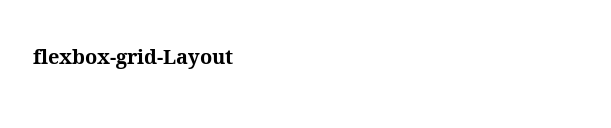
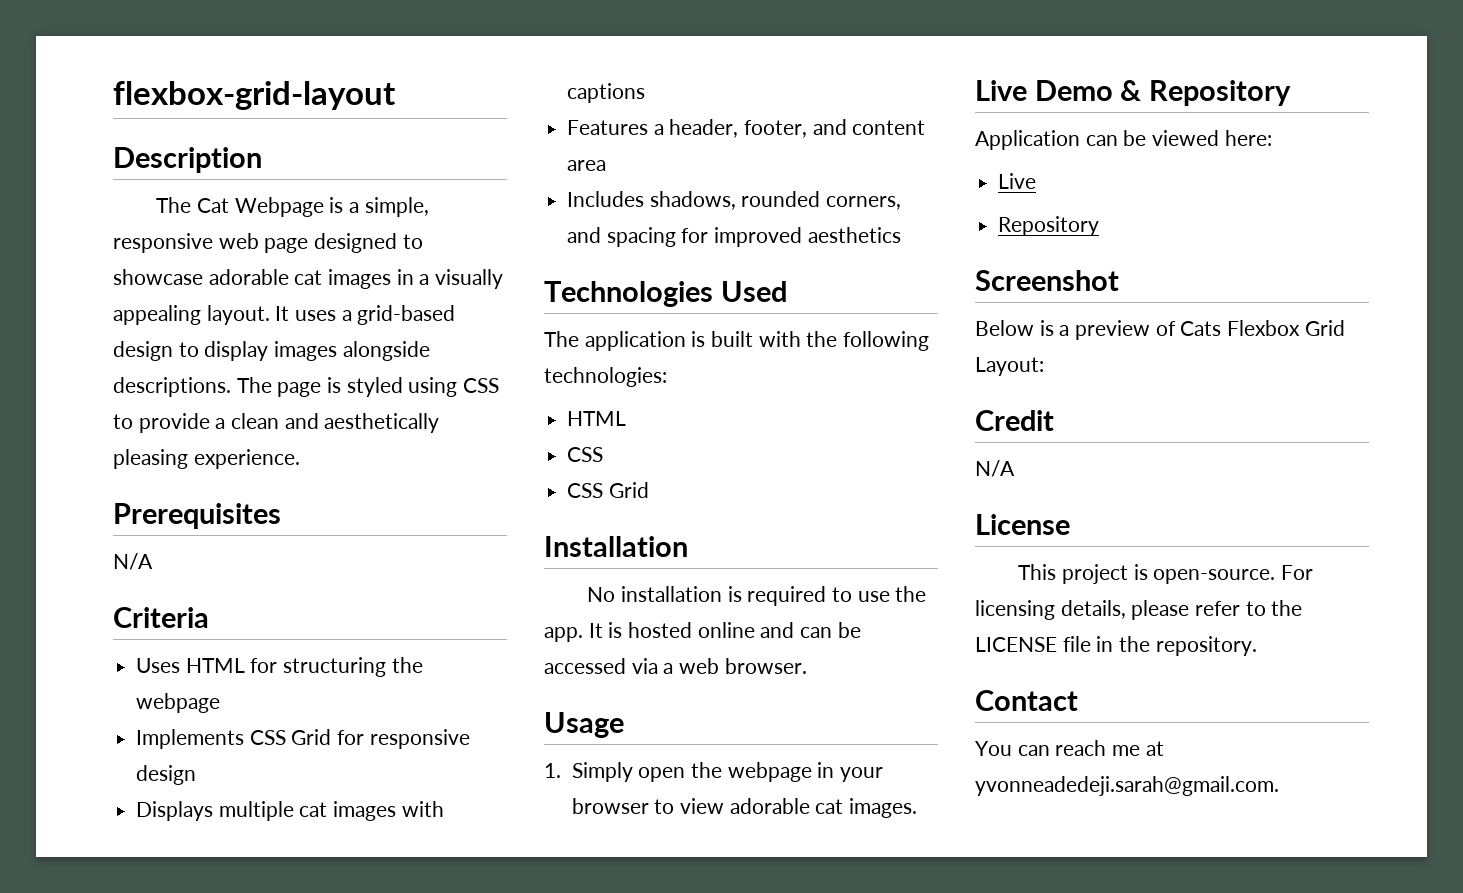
[33,49,233,69] flexbox-grid-Layout -> [113,81,396,110] [113,147,262,173] [156,197,429,217] [113,233,423,253] [113,269,504,289] [113,305,456,325] [113,341,430,361] [113,377,500,397] [113,413,440,433] [113,449,300,469] [113,503,281,529] [113,553,153,570] [113,607,209,628] [136,657,423,677] [136,693,221,713] [136,729,470,749] [136,765,197,785] [136,801,444,821] [567,83,646,103] [567,119,926,138] [567,160,607,171] [567,191,902,210] [567,227,901,247] [544,281,787,307] [544,331,930,351] [544,367,667,387] [567,411,627,426] [567,447,604,462] [567,482,649,498] [544,536,688,557] [587,586,927,606] [544,622,861,642] [544,658,807,674] [544,712,624,738] [544,762,883,782] [571,798,917,818] [975,80,1292,106] [975,130,1272,150] [998,173,1037,189] [998,216,1100,236] [975,270,1119,291] [975,320,1345,340] [975,357,1044,376] [975,410,1054,431] [975,460,1015,477] [975,514,1070,535] [1018,564,1313,584] [975,600,1303,620] [975,636,1257,656] [975,690,1078,711] [975,740,1164,756] [975,776,1279,796] flexbox-grid-layout // Description // The Cat Webpage is a simple, responsive web page designed to showcase adorable cat images in a visually appealing layout. It uses a grid-based design to display images alongside descriptions. The page is styled using CSS to provide a clean and aesthetically pleasing experience. // Prerequisites // N/A // Criteria // Uses HTML for structuring the webpage // Implements CSS Grid for responsive design // Displays multiple cat images with captions // Features a header, footer, and content area // Includes shadows, rounded corners, and spacing for improved aesthetics // Technologies Used // The application is built with the following technologies: // HTML // CSS // CSS Grid // Installation // No installation is required to use the app. It is hosted online and can be accessed via a web browser. // Usage // 1. Simply open the webpage in your browser to view adorable cat images. // Live Demo & Repository // Application can be viewed here: // Live // Repository // Screenshot // Below is a preview of Cats Flexbox Grid Layout: // Credit // N/A // License // This project is open-source. For licensing details, please refer to the LICENSE file in the repository. // Contact // You can reach me at yvonneadedeji.sarah@gmail.com.

